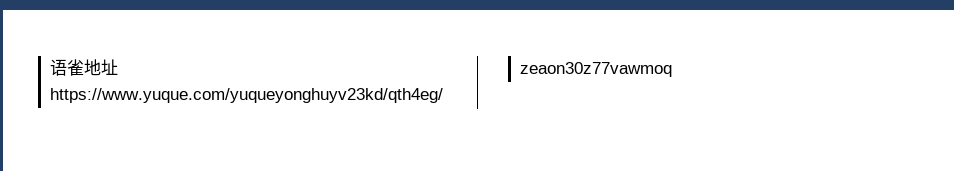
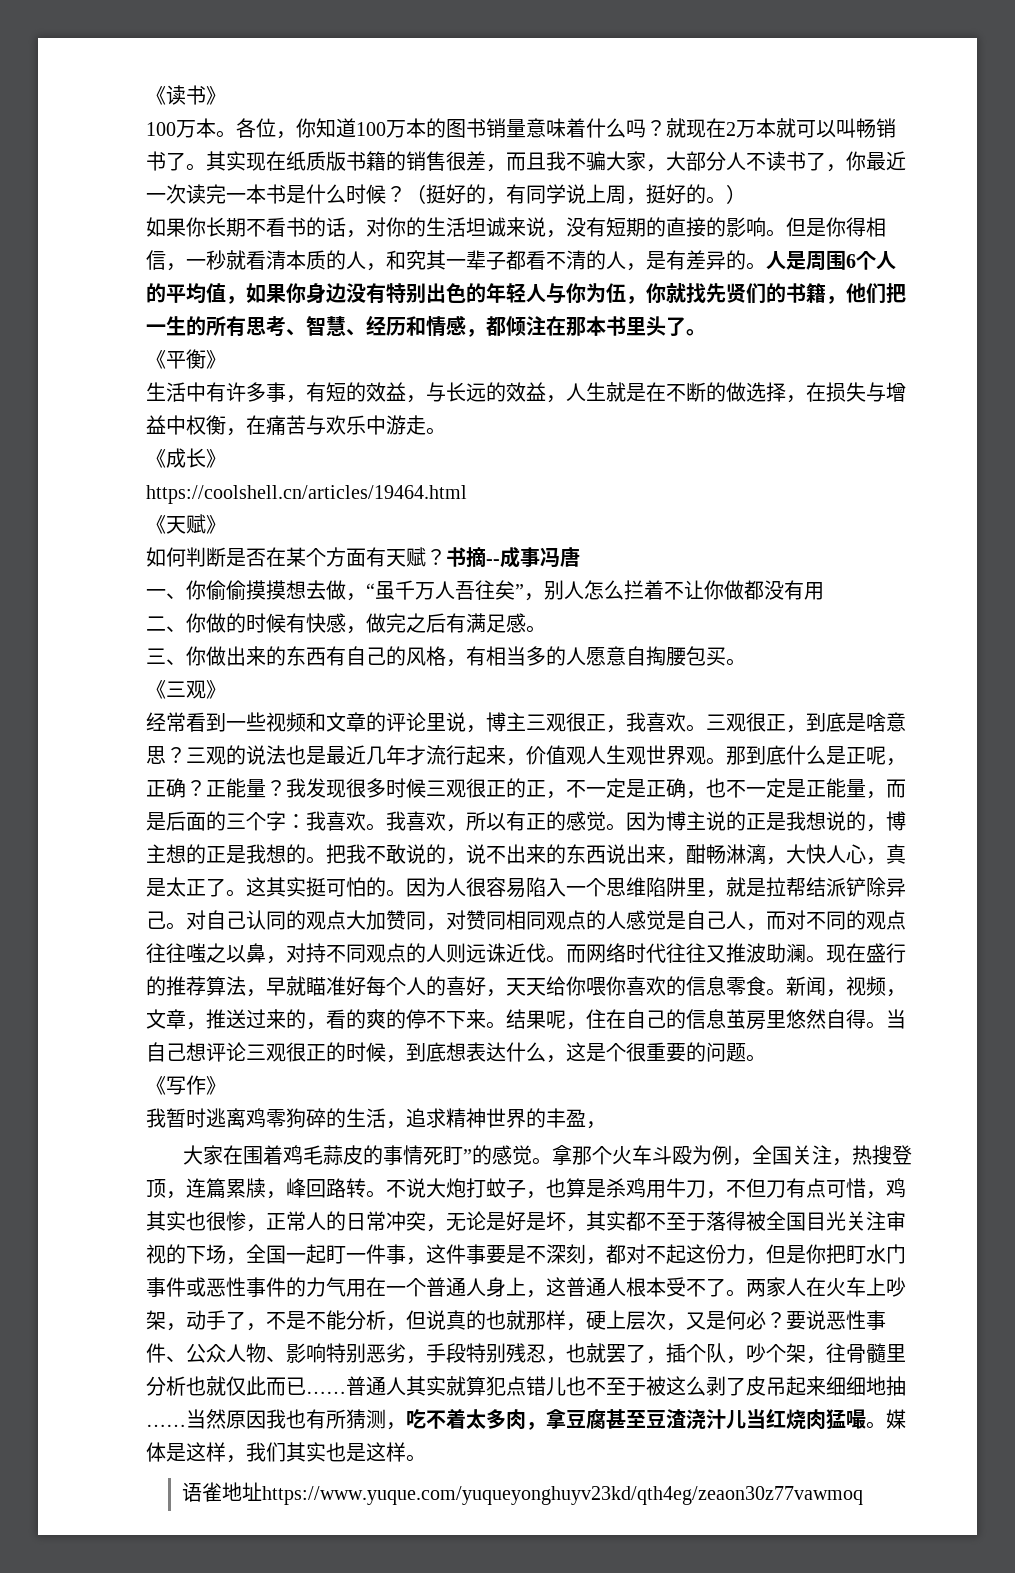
(50, 67) none -> [146,85,226,105] [146,118,896,139] [146,151,906,172] [146,184,746,205] [146,217,886,238] [146,250,896,271] [146,283,906,304] [146,315,706,337] [146,349,226,369] [146,382,906,403] [146,415,446,436] [146,448,226,468] [146,485,467,504] [146,514,226,534] [146,546,580,568] [146,580,824,601] [146,613,546,634] [146,646,746,667] [146,680,226,699] [146,712,906,733] [146,745,906,766] [146,778,906,799] [146,811,906,832] [146,844,906,865] [146,877,906,898] [146,910,906,931] [146,943,906,964] [146,976,906,997] [146,1009,906,1030] [146,1042,766,1063] [146,1075,226,1095] [146,1108,606,1129] [182,1145,912,1166] [146,1178,906,1199] [146,1211,906,1232] [146,1244,906,1265] [146,1277,906,1298] [146,1310,886,1331] [146,1343,906,1364] [146,1376,906,1396] [146,1409,906,1430] [146,1442,426,1463] 《读书》 // 100万本。各位，你知道100万本的图书销量意味着什么吗？就现在2万本就可以叫畅销书了。其实现在纸质版书籍的销售很差，而且我不骗大家，大部分人不读书了，你最近一次读完一本书是什么时候？（挺好的，有同学说上周，挺好的。） // 如果你长期不看书的话，对你的生活坦诚来说，没有短期的直接的影响。但是你得相信，一秒就看清本质的人，和究其一辈子都看不清的人，是有差异的。人是周围6个人的平均值，如果你身边没有特别出色的年轻人与你为伍，你就找先贤们的书籍，他们把一生的所有思考、智慧、经历和情感，都倾注在那本书里头了。 // 《平衡》 // 生活中有许多事，有短的效益，与长远的效益，人生就是在不断的做选择，在损失与增益中权衡，在痛苦与欢乐中游走。 // 《成长》 // https://coolshell.cn/articles/19464.html // 《天赋》 // 如何判断是否在某个方面有天赋？书摘--成事冯唐 // 一、你偷偷摸摸想去做，“虽千万人吾往矣”，别人怎么拦着不让你做都没有用 // 二、你做的时候有快感，做完之后有满足感。 // 三、你做出来的东西有自己的风格，有相当多的人愿意自掏腰包买。 // 《三观》 // 经常看到一些视频和文章的评论里说，博主三观很正，我喜欢。三观很正，到底是啥意思？三观的说法也是最近几年才流行起来，价值观人生观世界观。那到底什么是正呢，正确？正能量？我发现很多时候三观很正的正，不一定是正确，也不一定是正能量，而是后面的三个字：我喜欢。我喜欢，所以有正的感觉。因为博主说的正是我想说的，博主想的正是我想的。把我不敢说的，说不出来的东西说出来，酣畅淋漓，大快人心，真是太正了。这其实挺可怕的。因为人很容易陷入一个思维陷阱里，就是拉帮结派铲除异己。对自己认同的观点大加赞同，对赞同相同观点的人感觉是自己人，而对不同的观点往往嗤之以鼻，对持不同观点的人则远诛近伐。而网络时代往往又推波助澜。现在盛行的推荐算法，早就瞄准好每个人的喜好，天天给你喂你喜欢的信息零食。新闻，视频，文章，推送过来的，看的爽的停不下来。结果呢，住在自己的信息茧房里悠然自得。当自己想评论三观很正的时候，到底想表达什么，这是个很重要的问题。 // 《写作》 // 我暂时逃离鸡零狗碎的生活，追求精神世界的丰盈， // 大家在围着鸡毛蒜皮的事情死盯”的感觉。拿那个火车斗殴为例，全国关注，热搜登顶，连篇累牍，峰回路转。不说大炮打蚊子，也算是杀鸡用牛刀，不但刀有点可惜，鸡其实也很惨，正常人的日常冲突，无论是好是坏，其实都不至于落得被全国目光关注审视的下场，全国一起盯一件事，这件事要是不深刻，都对不起这份力，但是你把盯水门事件或恶性事件的力气用在一个普通人身上，这普通人根本受不了。两家人在火车上吵架，动手了，不是不能分析，但说真的也就那样，硬上层次，又是何必？要说恶性事件、公众人物、影响特别恶劣，手段特别残忍，也就罢了，插个队，吵个架，往骨髓里分析也就仅此而已……普通人其实就算犯点错儿也不至于被这么剥了皮吊起来细细地抽……当然原因我也有所猜测，吃不着太多肉，拿豆腐甚至豆渣浇汁儿当红烧肉猛嘬。媒体是这样，我们其实也是这样。 //

